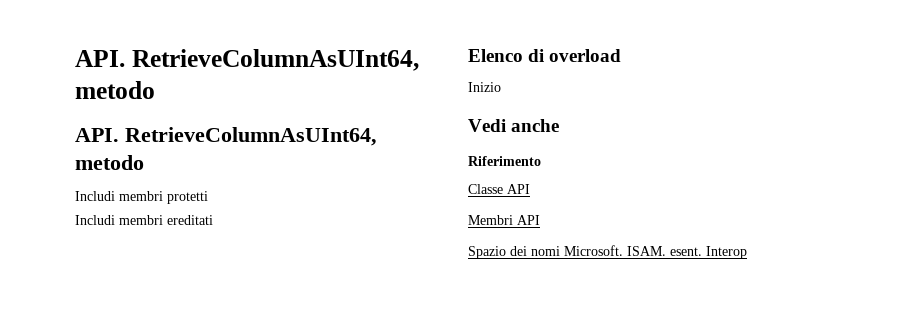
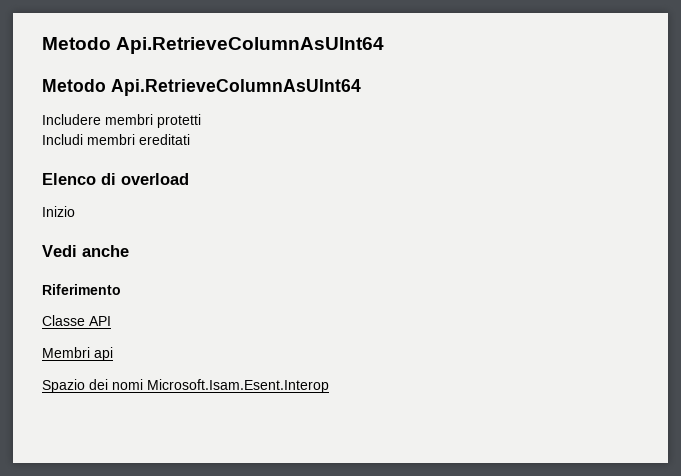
[75,49,419,71] [75,81,155,99] [75,127,377,146] [75,155,144,170] [75,191,115,201] API. RetrieveColumnAsUInt64, metodo // API. RetrieveColumnAsUInt64, metodo // Includi -> [42,37,385,54] [42,79,361,96] [42,114,101,125] Metodo Api.RetrieveColumnAsUInt64 // Metodo Api.RetrieveColumnAsUInt64 // Includere
[517,215,540,225] API -> [94,347,113,361] api
[564,245,747,259] Microsoft. ISAM. esent. Interop -> [147,379,329,393] Microsoft.Isam.Esent.Interop

